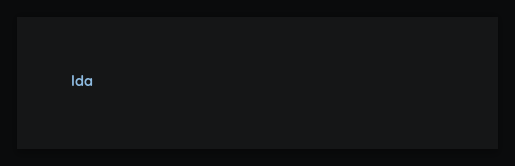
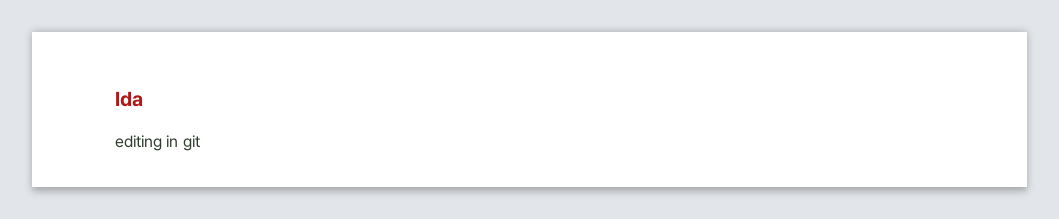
(93, 80) none -> [115,135,200,151] // editing in git

